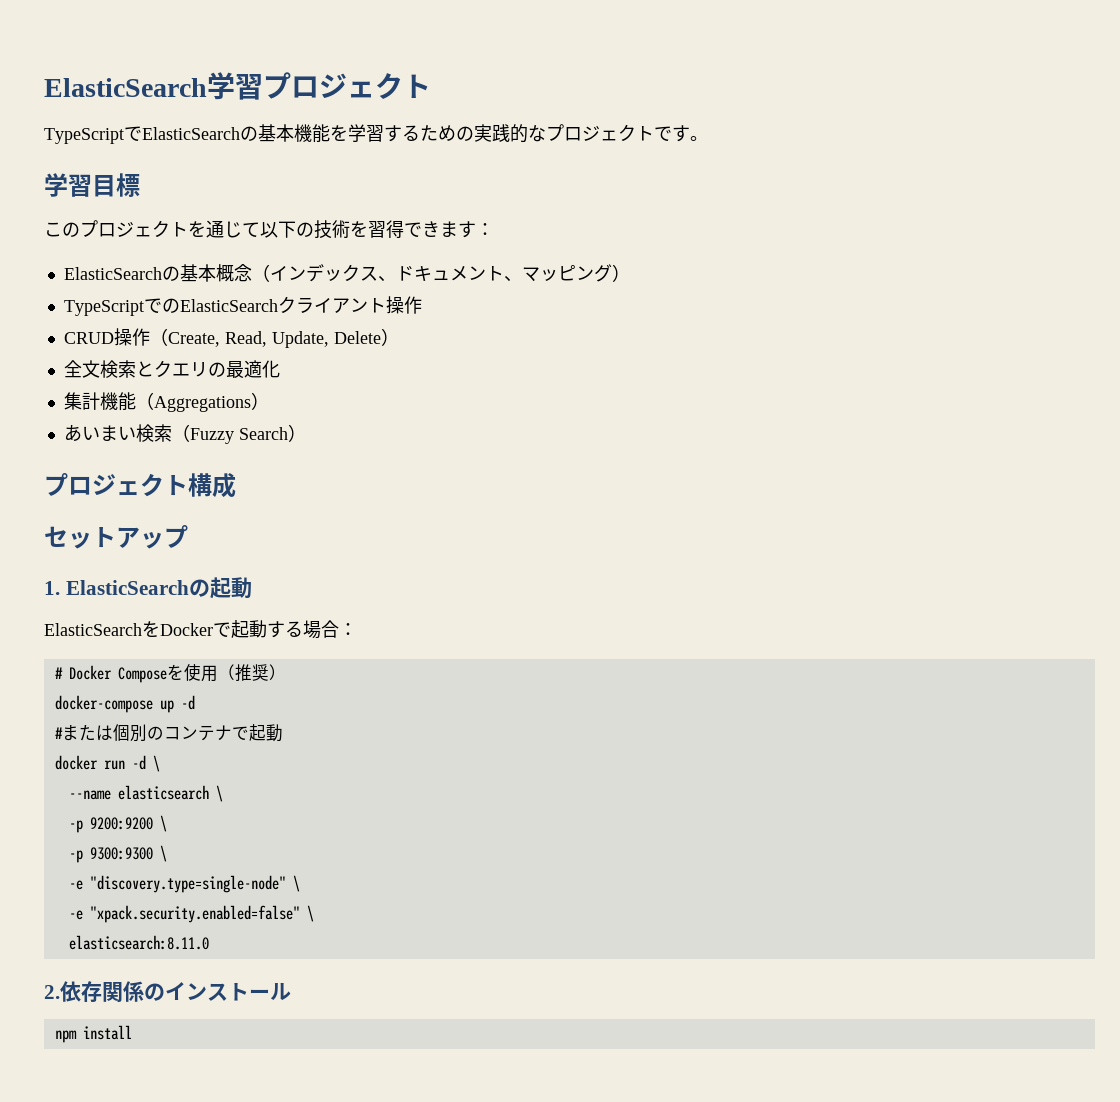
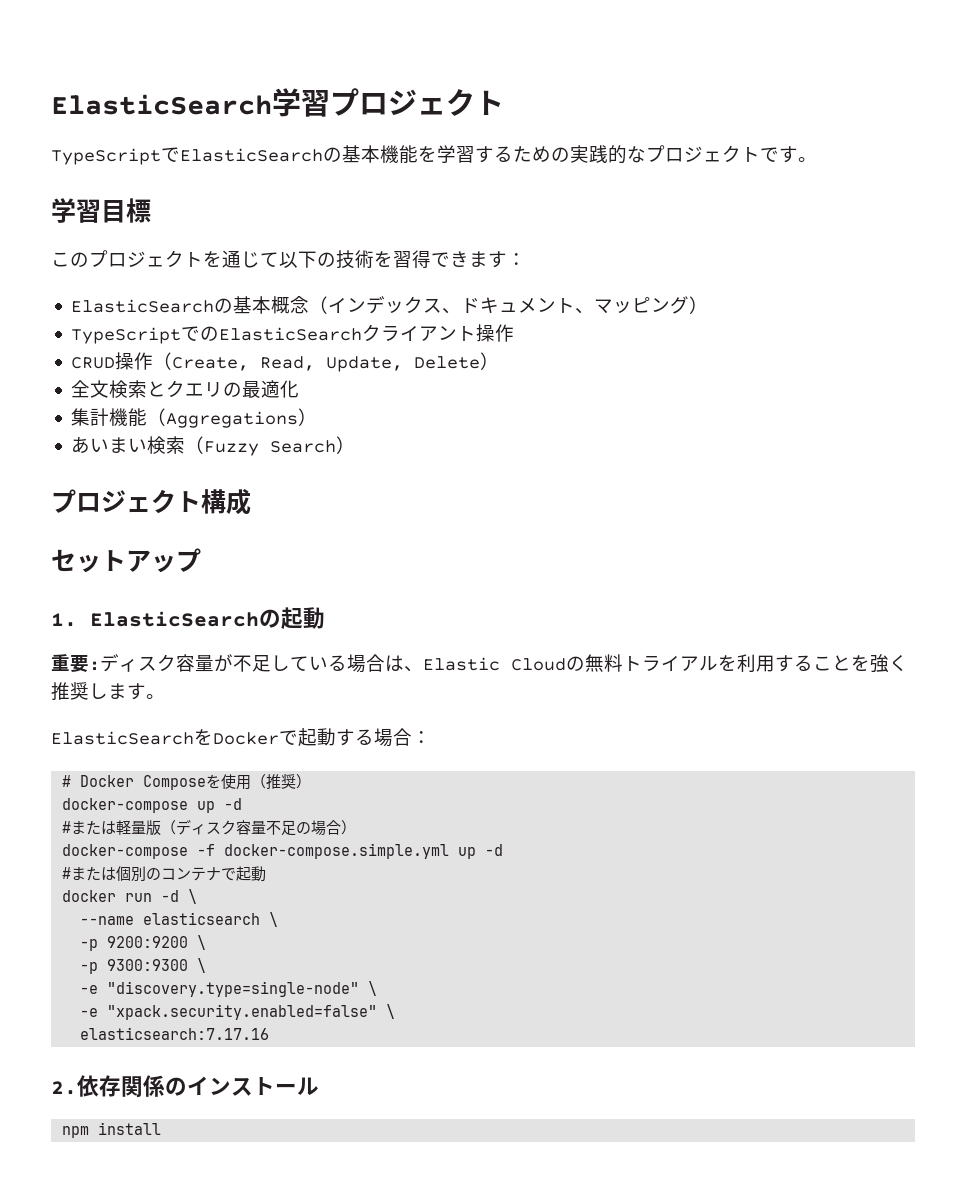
(252, 588) none -> [51,654,908,673] [51,682,165,701] // 重要:ディスク容量が不足している場合は、Elastic Cloudの無料トライアルを利用することを強く推奨します。
(195, 702) none -> [62,819,357,836] [62,843,504,859] // #または軽量版（ディスク容量不足の場合） // docker-compose -f docker-compose.simple.yml up -d
[68,935,209,950] elasticsearch:8.11.0 -> [80,1027,270,1040] elasticsearch:7.17.16

